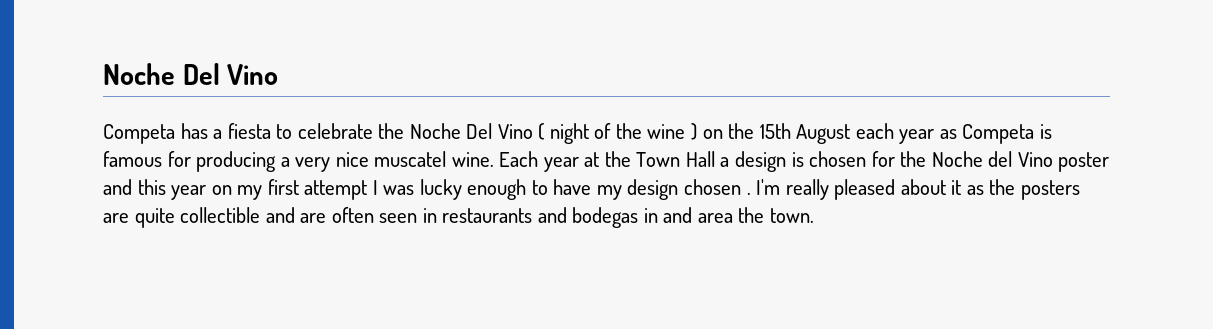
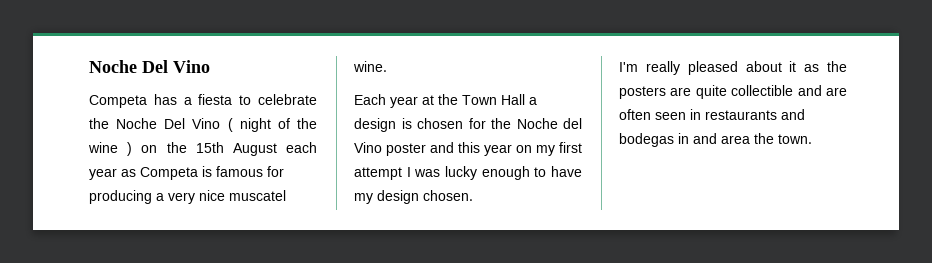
(494, 159) none -> (387, 66) //
[684,179,751,195] chosen . -> [423,190,473,201] chosen. //

